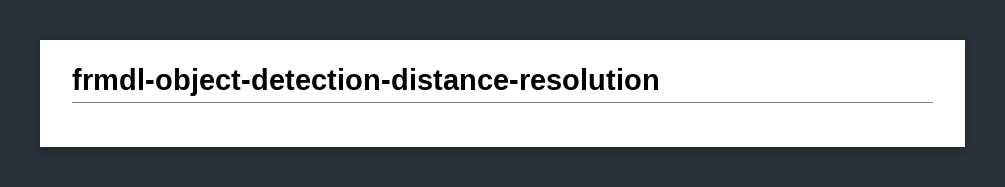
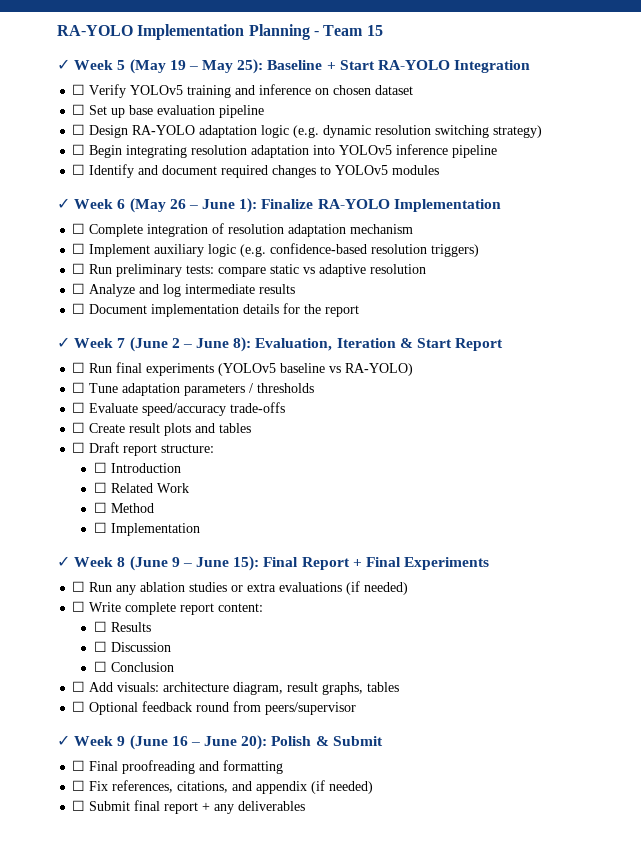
[72,68,660,96] frmdl-object-detection-distance-resolution -> [57,24,383,40] [57,59,531,74] [72,84,414,98] [72,104,265,118] [72,124,543,138] [72,144,498,158] [72,164,440,178] [57,198,501,213] [72,223,414,237] [72,243,480,257] [72,263,427,277] [72,283,296,297] [72,303,360,317] [57,337,504,352] [72,362,414,376] [72,382,315,396] [72,402,286,416] [72,422,252,436] [72,442,215,456] [94,462,182,473] [94,482,190,493] [94,502,155,513] [94,522,201,536] [57,556,490,571] [72,581,409,595] [72,601,264,615] [94,621,152,632] [94,641,172,652] [94,661,175,672] [72,681,400,695] [72,701,357,715] [57,735,383,750] [72,760,284,774] [72,780,374,794] [72,800,306,814] RA-YOLO Implementation Planning - Team 15 // ✓ Week 5 (May 19 – May 25): Baseline + Start RA-YOLO Integration // ☐ Verify YOLOv5 training and inference on chosen dataset // ☐ Set up base evaluation pipeline // ☐ Design RA-YOLO adaptation logic (e.g. dynamic resolution switching strategy) // ☐ Begin integrating resolution adaptation into YOLOv5 inference pipeline // ☐ Identify and document required changes to YOLOv5 modules // ✓ Week 6 (May 26 – June 1): Finalize RA-YOLO Implementation // ☐ Complete integration of resolution adaptation mechanism // ☐ Implement auxiliary logic (e.g. confidence-based resolution triggers) // ☐ Run preliminary tests: compare static vs adaptive resolution // ☐ Analyze and log intermediate results // ☐ Document implementation details for the report // ✓ Week 7 (June 2 – June 8): Evaluation, Iteration & Start Report // ☐ Run final experiments (YOLOv5 baseline vs RA-YOLO) // ☐ Tune adaptation parameters / thresholds // ☐ Evaluate speed/accuracy trade-offs // ☐ Create result plots and tables // ☐ Draft report structure: // ☐ Introduction // ☐ Related Work // ☐ Method // ☐ Implementation // ✓ Week 8 (June 9 – June 15): Final Report + Final Experiments // ☐ Run any ablation studies or extra evaluations (if needed) // ☐ Write complete report content: // ☐ Results // ☐ Discussion // ☐ Conclusion // ☐ Add visuals: architecture diagram, result graphs, tables // ☐ Optional feedback round from peers/supervisor // ✓ Week 9 (June 16 – June 20): Polish & Submit // ☐ Final proofreading and formatting // ☐ Fix references, citations, and appendix (if needed) // ☐ Submit final report + any deliverables

